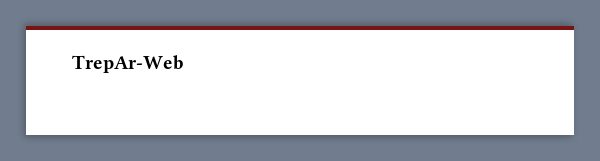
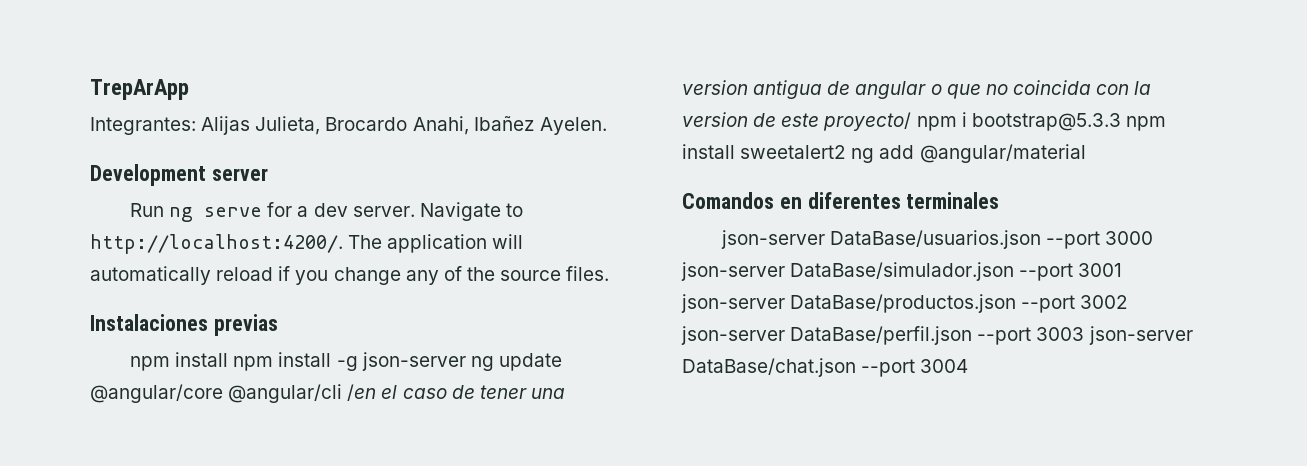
[72,55,184,73] TrepAr-Web -> [90,79,189,100] [90,116,607,135] [90,164,268,186] [129,202,523,222] [90,234,524,254] [90,266,610,285] [90,314,278,336] [129,352,562,371] [90,384,565,403] [682,80,1152,99] [682,112,1166,131] [682,144,1086,163] [682,192,1000,209] [720,230,1154,249] [681,262,1123,281] [681,294,1129,313] [681,326,1193,345] [682,358,969,377] TrepArApp // Integrantes: Alijas Julieta, Brocardo Anahi, Ibañez Ayelen. // Development server // Run ng serve for a dev server. Navigate to http://localhost:4200/. The application will automatically reload if you change any of the source files. // Instalaciones previas // npm install npm install -g json-server ng update @angular/core @angular/cli /en el caso de tener una version antigua de angular o que no coincida con la version de este proyecto/ npm i bootstrap@5.3.3 npm install sweetalert2 ng add @angular/material // Comandos en diferentes terminales // json-server DataBase/usuarios.json --port 3000 json-server DataBase/simulador.json --port 3001 json-server DataBase/productos.json --port 3002 json-server DataBase/perfil.json --port 3003 json-server DataBase/chat.json --port 3004

